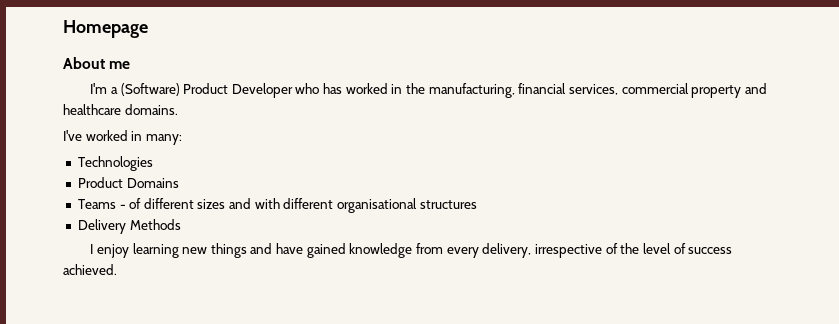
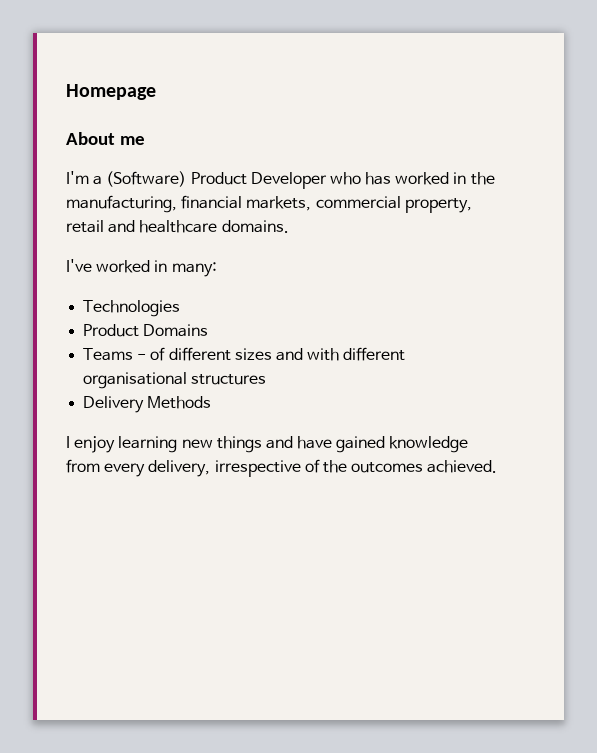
[568,83,742,98] services, commercial property -> [246,196,472,213] [66,220,104,233] markets, commercial property, retail
[642,243,733,254] level of success -> [351,462,424,473] outcomes

